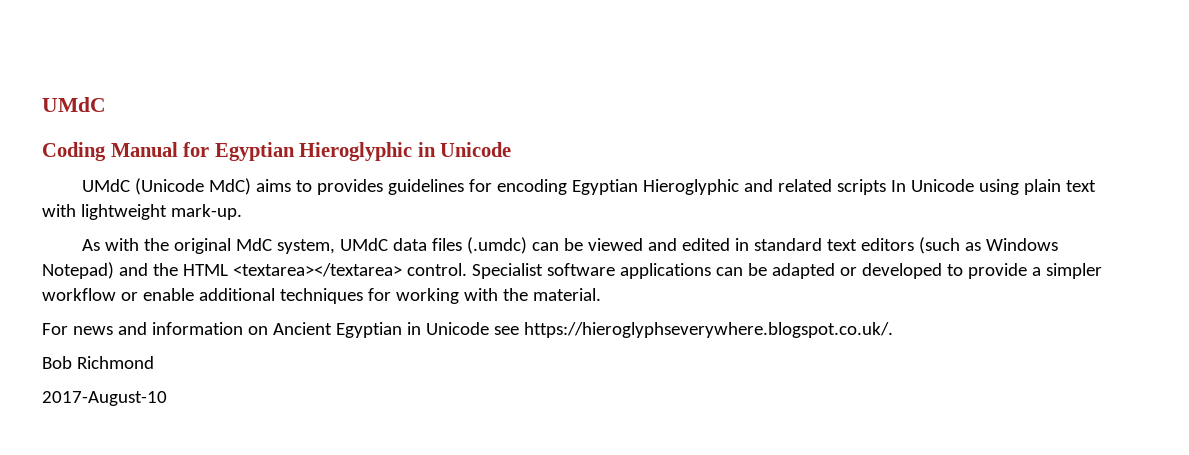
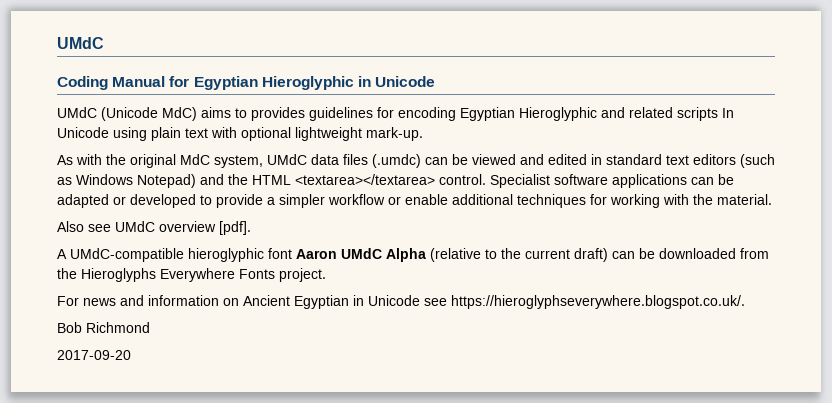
(76, 210) none -> [241,127,291,141] optional
(601, 294) none -> [57,221,251,235] [57,248,769,262] [57,268,326,282] // Also see UMdC overview [pdf]. // A UMdC-compatible hieroglyphic font Aaron UMdC Alpha (relative to the current draft) can be downloaded from the Hieroglyphs Everywhere Fonts project.
[42,391,167,406] 2017-August-10 -> [57,350,131,360] 2017-09-20

